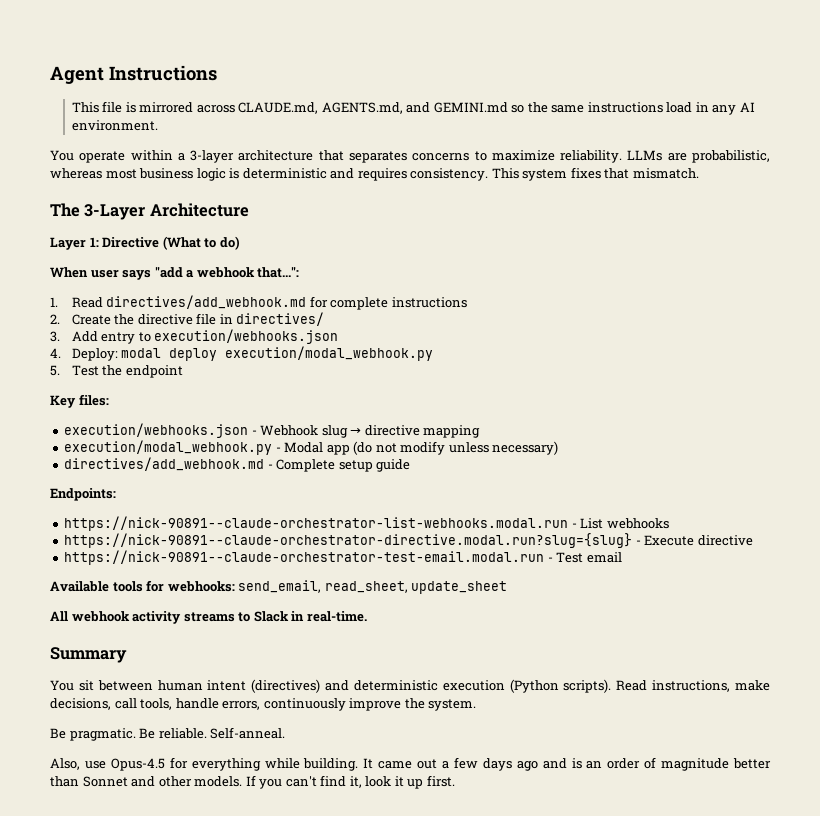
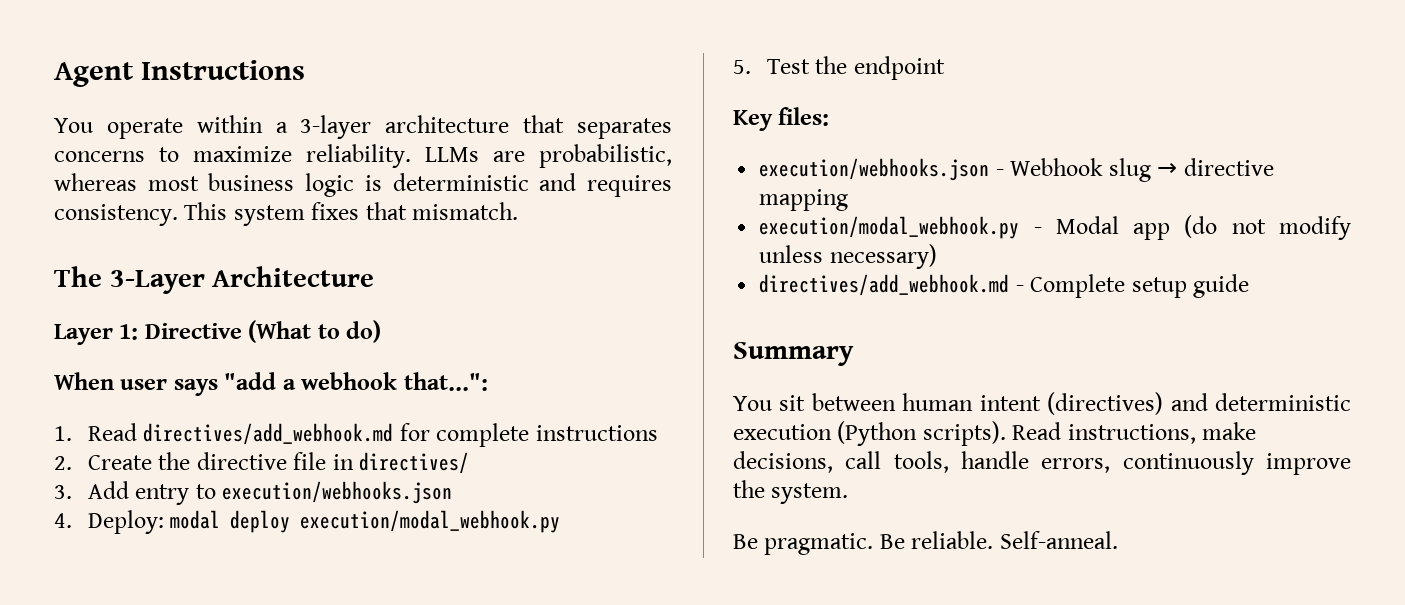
[71,101,755,115] [71,120,158,131] // This file is mirrored across CLAUDE.md, AGENTS.md, and GEMINI.md so the same instructions load in any AI environment. -> (306, 70) none
[50,488,116,501] [64,516,669,531] [64,533,753,548] [64,550,622,565] [50,580,508,594] [50,611,367,624] // Endpoints: // https://nick-90891--claude-orchestrator-list-webhooks.modal.run - List webhooks // https://nick-90891--claude-orchestrator-directive.modal.run?slug={slug} - Execute directive // https://nick-90891--claude-orchestrator-test-email.modal.run - Test email // Available tools for webhooks: send_email, read_sheet, update_sheet // All webhook activity streams to Slack in real-time. -> (1250, 286) none
[50,757,771,771] [50,775,455,789] // Also, use Opus-4.5 for everything while building. It came out a few days ago and is an order of magnitude better than Sonnet and other models. If you can't find it, look it up first. -> (1118, 540) none

